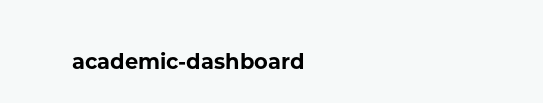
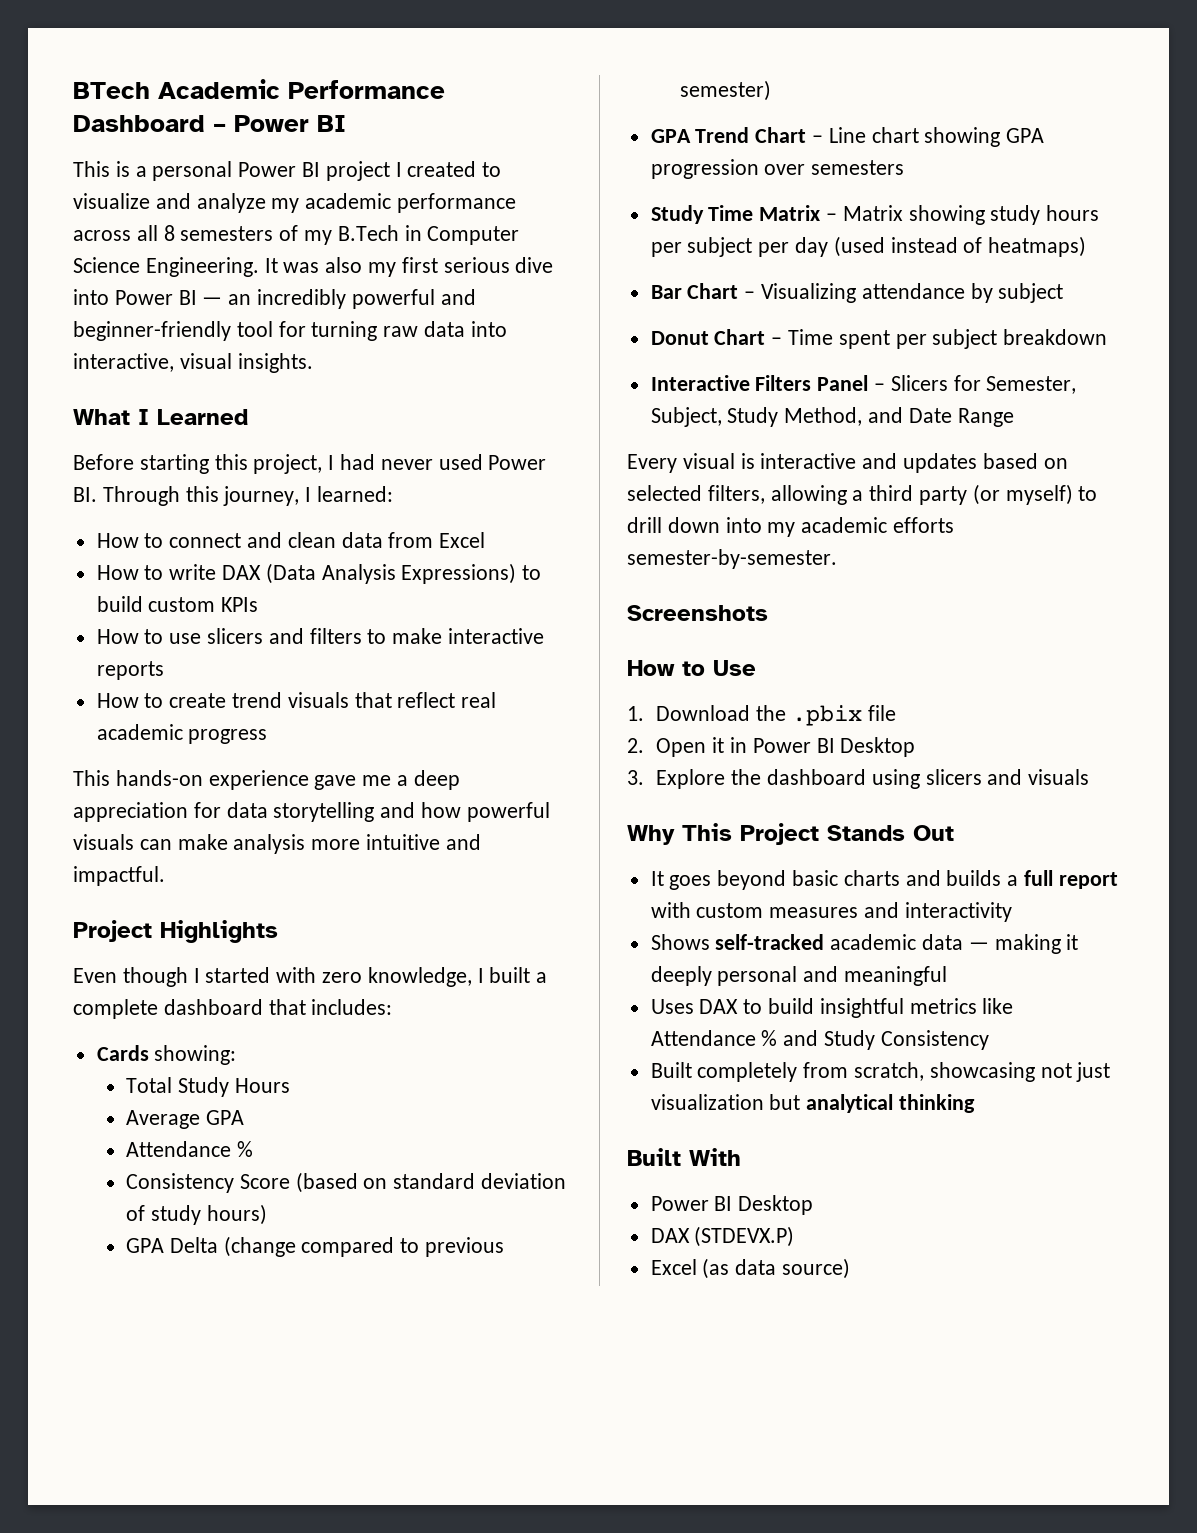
[72,52,305,69] academic-dashboard -> [73,79,445,99] [73,115,346,132] [73,161,502,181] [73,193,517,213] [73,225,520,245] [73,257,554,277] [73,289,476,309] [73,321,507,341] [73,353,313,373] [73,409,248,425] [73,454,547,474] [73,486,394,506] [96,532,486,548] [96,563,542,584] [96,596,259,612] [96,628,545,644] [96,661,164,680] [96,692,497,708] [96,724,268,744] [73,770,460,790] [73,802,550,822] [73,834,481,854] [73,866,165,886] [73,920,278,943] [73,967,548,987] [73,999,393,1019] [96,1045,237,1065] [126,1077,290,1097] [126,1110,244,1129] [126,1141,253,1157] [126,1172,567,1193] [126,1204,267,1225] [126,1236,505,1257] [680,80,772,101] [650,127,1045,147] [650,159,905,179] [650,205,1100,225] [650,236,1087,257] [650,283,1064,303] [650,329,1108,349] [650,375,1077,394] [650,407,1014,427] [627,453,1068,473] [627,484,1098,505] [627,517,955,537] [627,549,837,569] [627,605,768,621] [627,660,756,676] [627,705,896,726] [627,737,916,757] [627,769,1090,789] [627,823,954,845] [650,870,1118,890] [650,902,1012,922] [650,934,1079,954] [650,966,948,986] [650,998,1014,1018] [650,1030,989,1050] [650,1062,1111,1082] [650,1094,976,1113] [627,1148,741,1166] [650,1195,814,1215] [650,1226,795,1247] [650,1258,851,1279] BTech Academic Performance Dashboard – Power BI // This is a personal Power BI project I created to visualize and analyze my academic performance across all 8 semesters of my B.Tech in Computer Science Engineering. It was also my first serious dive into Power BI — an incredibly powerful and beginner-friendly tool for turning raw data into interactive, visual insights. // What I Learned // Before starting this project, I had never used Power BI. Through this journey, I learned: // How to connect and clean data from Excel // How to write DAX (Data Analysis Expressions) to build custom KPIs // How to use slicers and filters to make interactive reports // How to create trend visuals that reflect real academic progress // This hands-on experience gave me a deep appreciation for data storytelling and how powerful visuals can make analysis more intuitive and impactful. // Project Highlights // Even though I started with zero knowledge, I built a complete dashboard that includes: // Cards showing: // Total Study Hours // Average GPA // Attendance % // Consistency Score (based on standard deviation of study hours) // GPA Delta (change compared to previous semester) // GPA Trend Chart – Line chart showing GPA progression over semesters // Study Time Matrix – Matrix showing study hours per subject per day (used instead of heatmaps) // Bar Chart – Visualizing attendance by subject // Donut Chart – Time spent per subject breakdown // Interactive Filters Panel – Slicers for Semester, Subject, Study Method, and Date Range // Every visual is interactive and updates based on selected filters, allowing a third party (or myself) to drill down into my academic efforts semester-by-semester. // Screenshots // How to Use // 1. Download the .pbix file // 2. Open it in Power BI Desktop // 3. Explore the dashboard using slicers and visuals // Why This Project Stands Out // It goes beyond basic charts and builds a full report with custom measures and interactivity // Shows self-tracked academic data — making it deeply personal and meaningful // Uses DAX to build insightful metrics like Attendance % and Study Consistency // Built completely from scratch, showcasing not just visualization but analytical thinking // Built With // Power BI Desktop // DAX (STDEVX.P) // Excel (as data source)

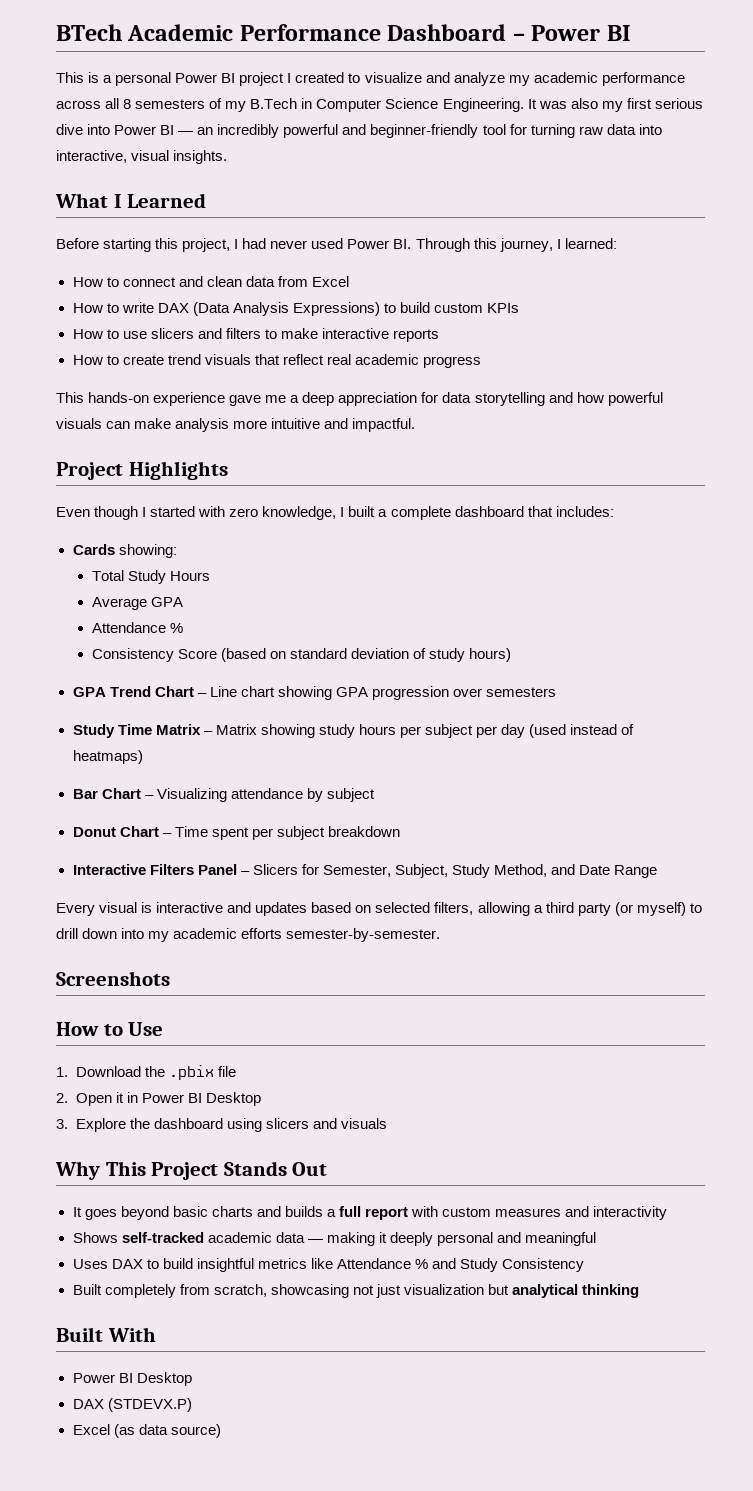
[126,1236,505,1257] [680,80,772,101] // GPA Delta (change compared to previous semester) -> (512, 655) none

